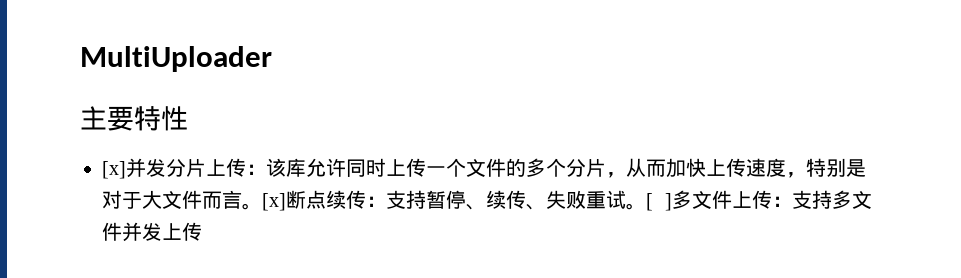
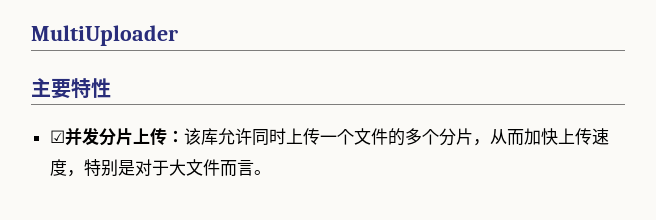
[102,161,126,179] [x] -> [49,130,65,143] ☑
[262,190,872,211] [102,222,202,242] [x]断点续传：支持暂停、续传、失败重试。[ ]多文件上传：支持多文件并发上传 -> (271, 172) none

